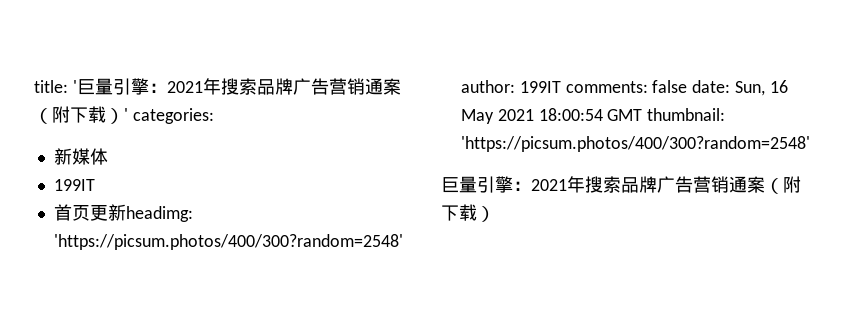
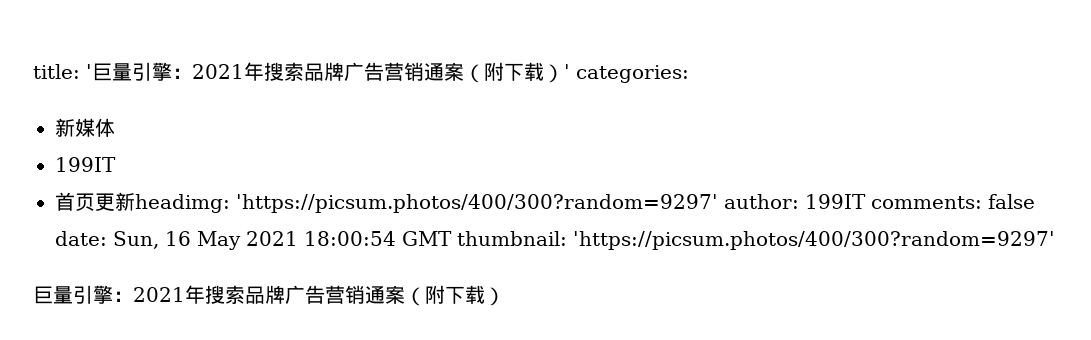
[53,234,403,250] 'https://picsum.photos/400/300?random=2548' -> [236,194,718,213] 'https://picsum.photos/400/300?random=9297'
[460,136,810,152] 'https://picsum.photos/400/300?random=2548' -> [573,231,1055,250] 'https://picsum.photos/400/300?random=9297'

